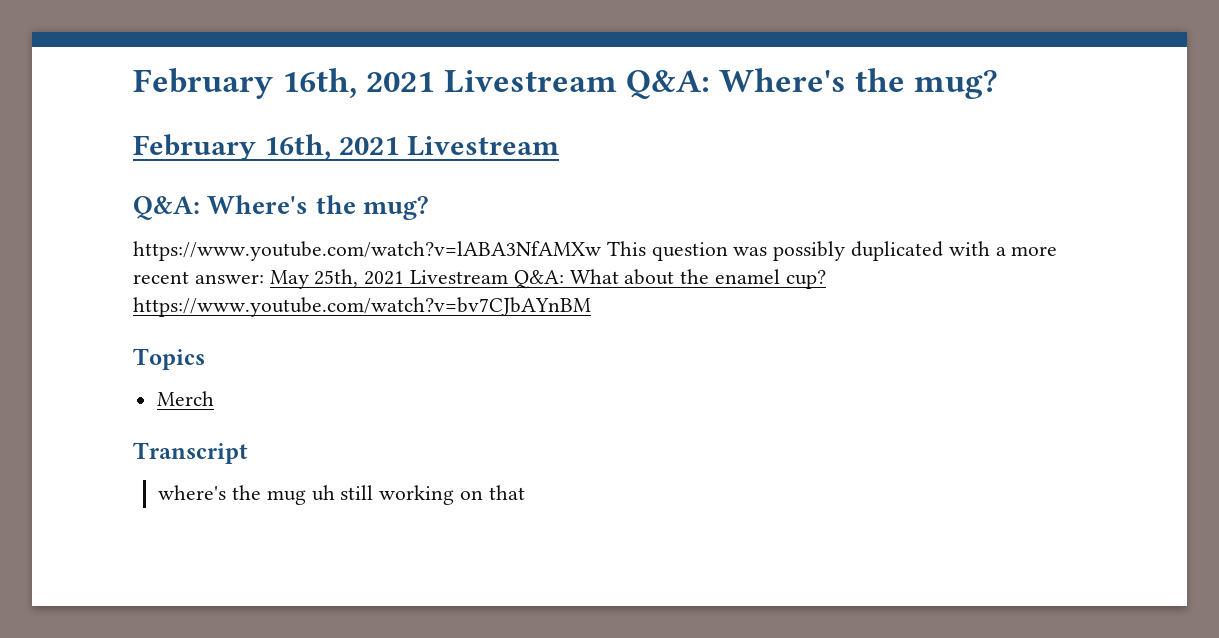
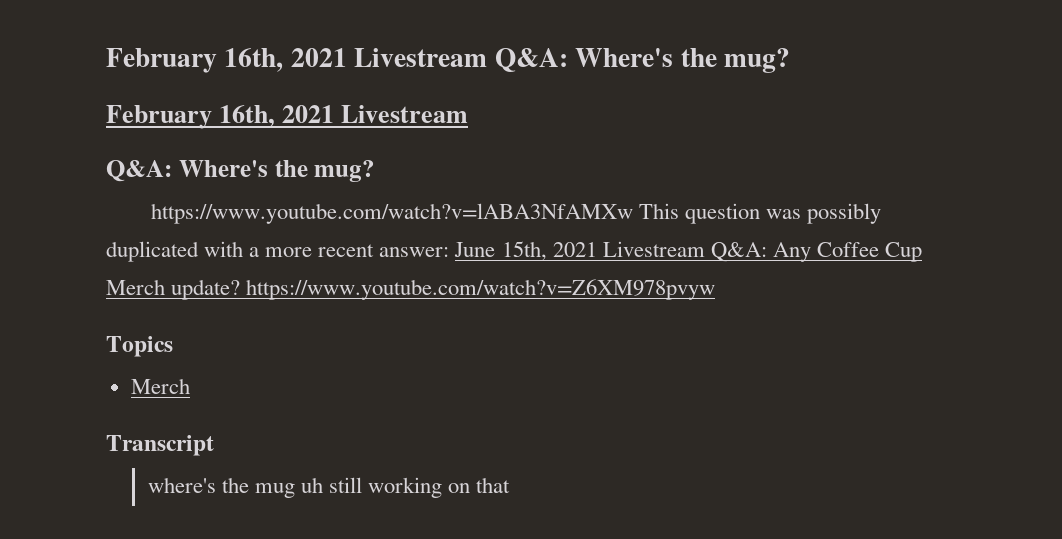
[269,269,826,289] [133,297,591,317] May 25th, 2021 Livestream Q&A: What about the enamel cup? https://www.youtube.com/watch?v=bv7CJbAYnBM -> [454,241,922,262] [106,279,716,300] June 15th, 2021 Livestream Q&A: Any Coffee Cup Merch update? https://www.youtube.com/watch?v=Z6XM978pvyw

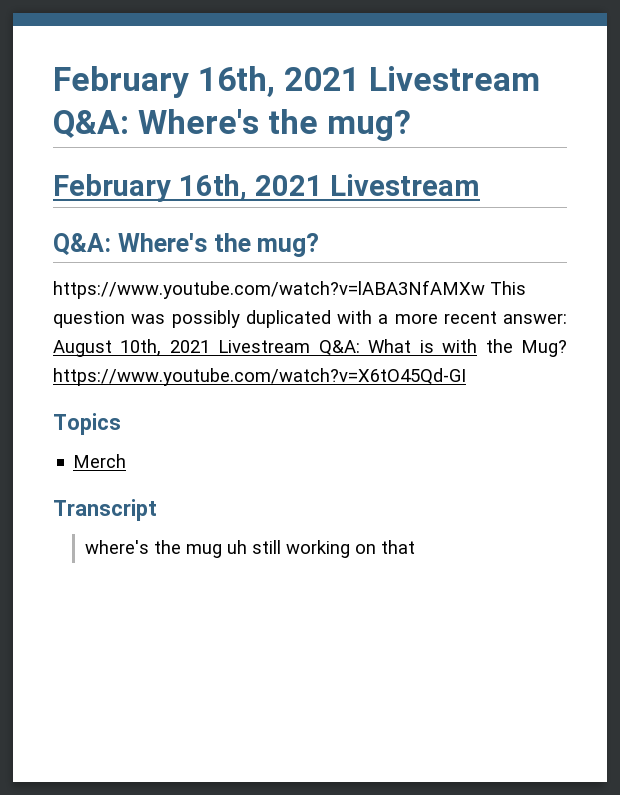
[454,241,922,262] [106,279,716,300] June 15th, 2021 Livestream Q&A: Any Coffee Cup Merch update? https://www.youtube.com/watch?v=Z6XM978pvyw -> [53,339,568,357] [53,368,466,386] August 10th, 2021 Livestream Q&A: What is with the Mug? https://www.youtube.com/watch?v=X6tO45Qd-GI

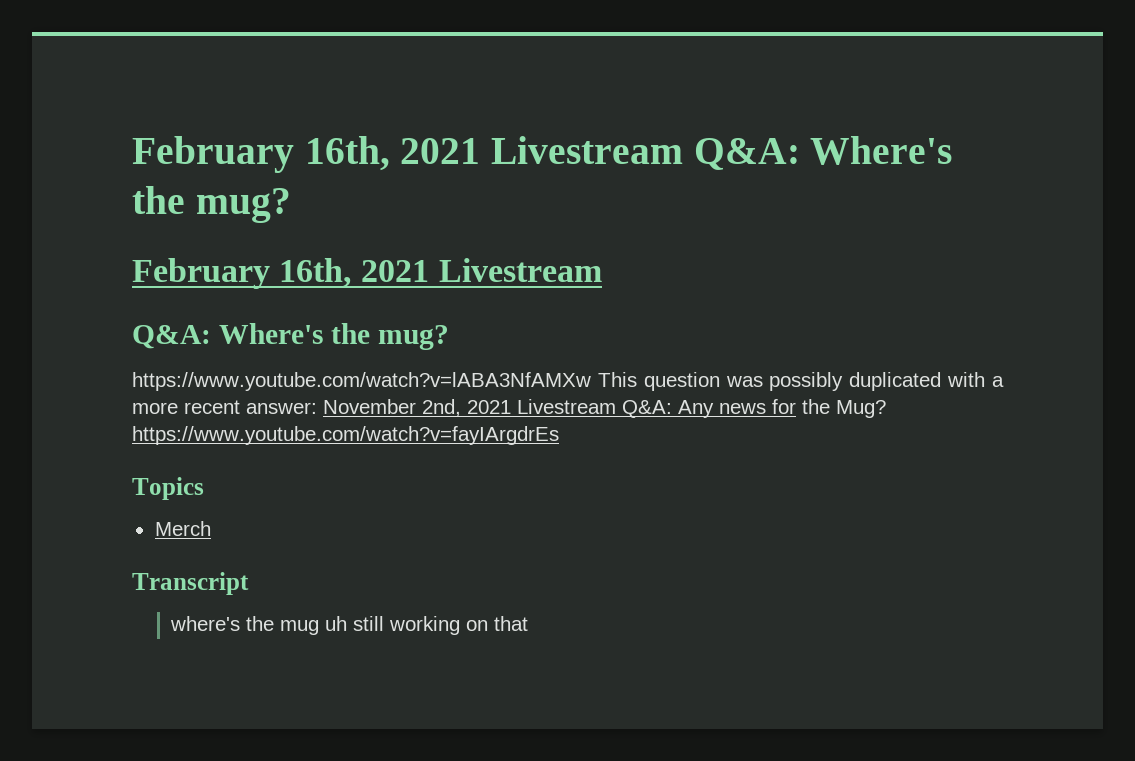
[53,339,478,357] August 10th, 2021 Livestream Q&A: What is with -> [323,399,796,418] November 2nd, 2021 Livestream Q&A: Any news for
[53,368,466,386] https://www.youtube.com/watch?v=X6tO45Qd-GI -> [132,426,559,445] https://www.youtube.com/watch?v=fayIArgdrEs

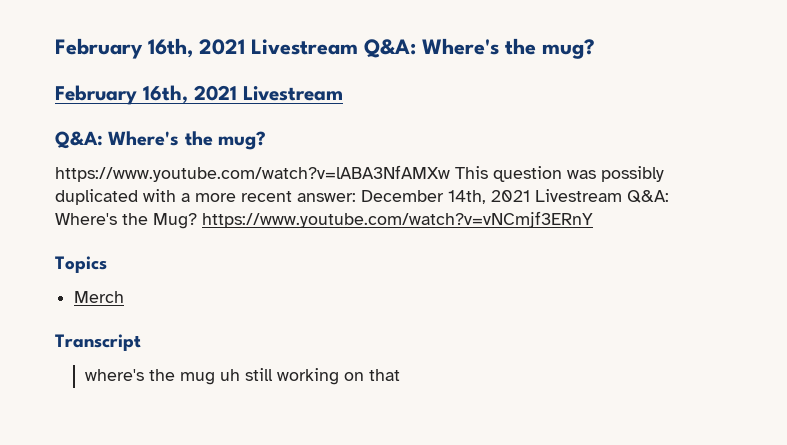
[323,399,796,418] November 2nd, 2021 Livestream Q&A: Any news for -> [361,189,669,204] [55,213,117,225] December 14th, 2021 Livestream Q&A: Where's
[132,426,559,445] https://www.youtube.com/watch?v=fayIArgdrEs -> [202,211,593,228] https://www.youtube.com/watch?v=vNCmjf3ERnY

